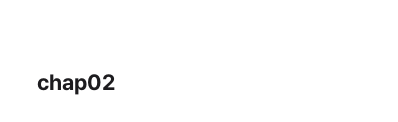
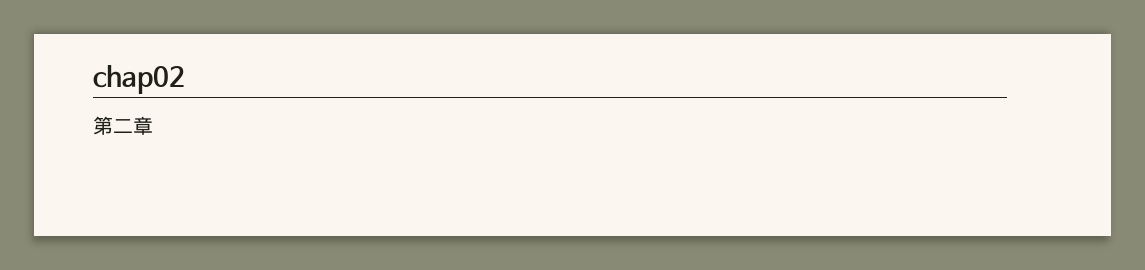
(115, 84) none -> [93,116,153,135] // 第二章

